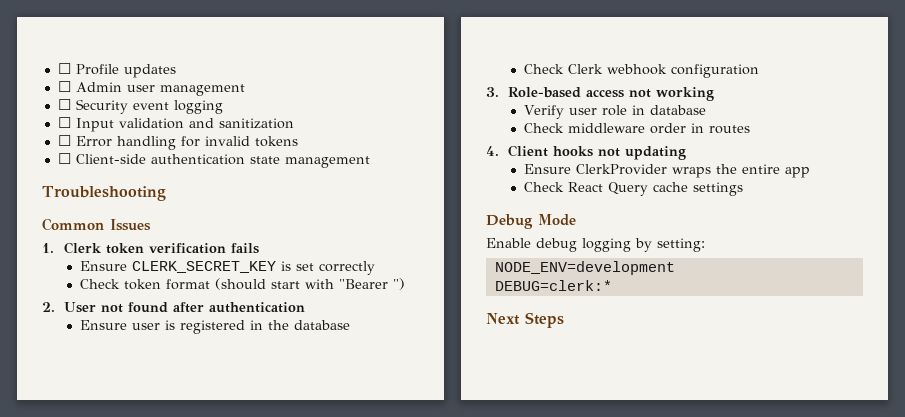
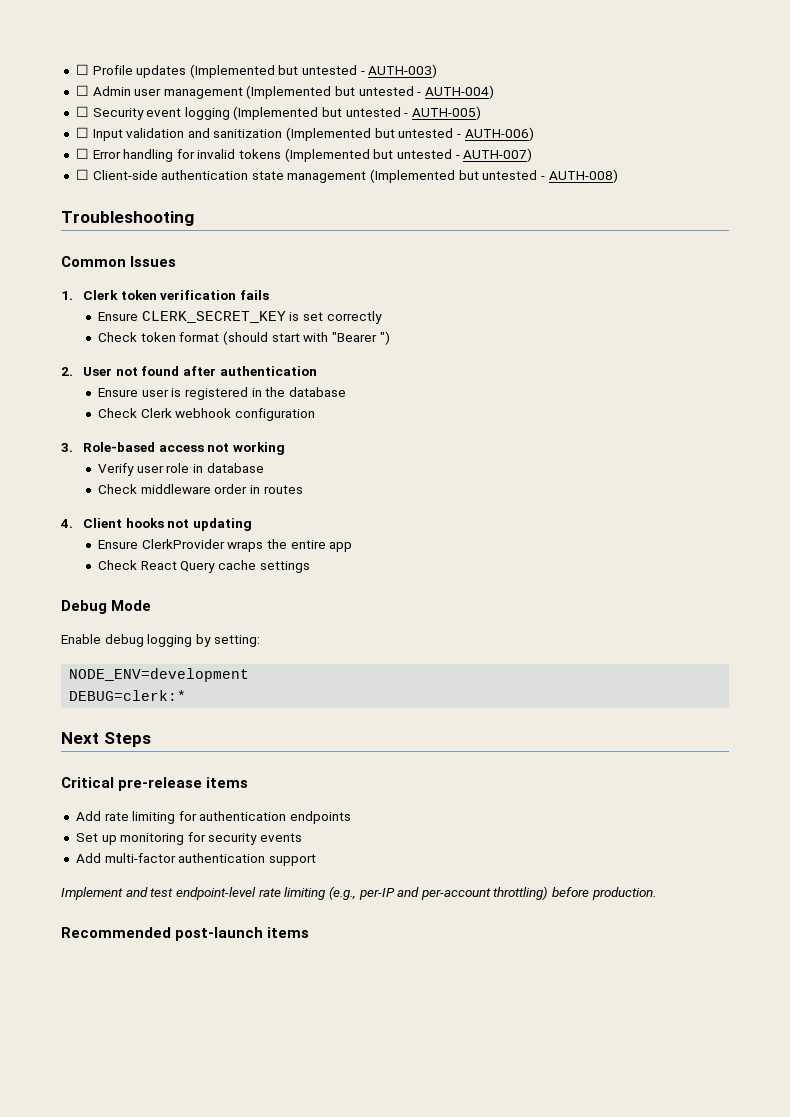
(176, 71) none -> [189,64,438,78] (Implemented but untested - AUTH-003)
(245, 90) none -> [246,85,495,99] (Implemented but untested - AUTH-004)
(223, 107) none -> [233,106,482,120] (Implemented but untested - AUTH-005)
(294, 123) none -> [286,127,534,141] (Implemented but untested - AUTH-006)
(298, 141) none -> [284,148,533,162] (Implemented but untested - AUTH-007)
(370, 162) none -> [370,169,618,183] (Implemented but untested - AUTH-008)
(564, 320) none -> [61,777,249,791] [75,811,352,824] [75,832,303,845] [75,853,316,866] [61,886,656,900] [61,927,310,941] // Critical pre-release items // Add rate limiting for authentication endpoints // Set up monitoring for security events // Add multi-factor authentication support // Implement and test endpoint-level rate limiting (e.g., per-IP and per-account throttling) before production. // Recommended post-launch items

